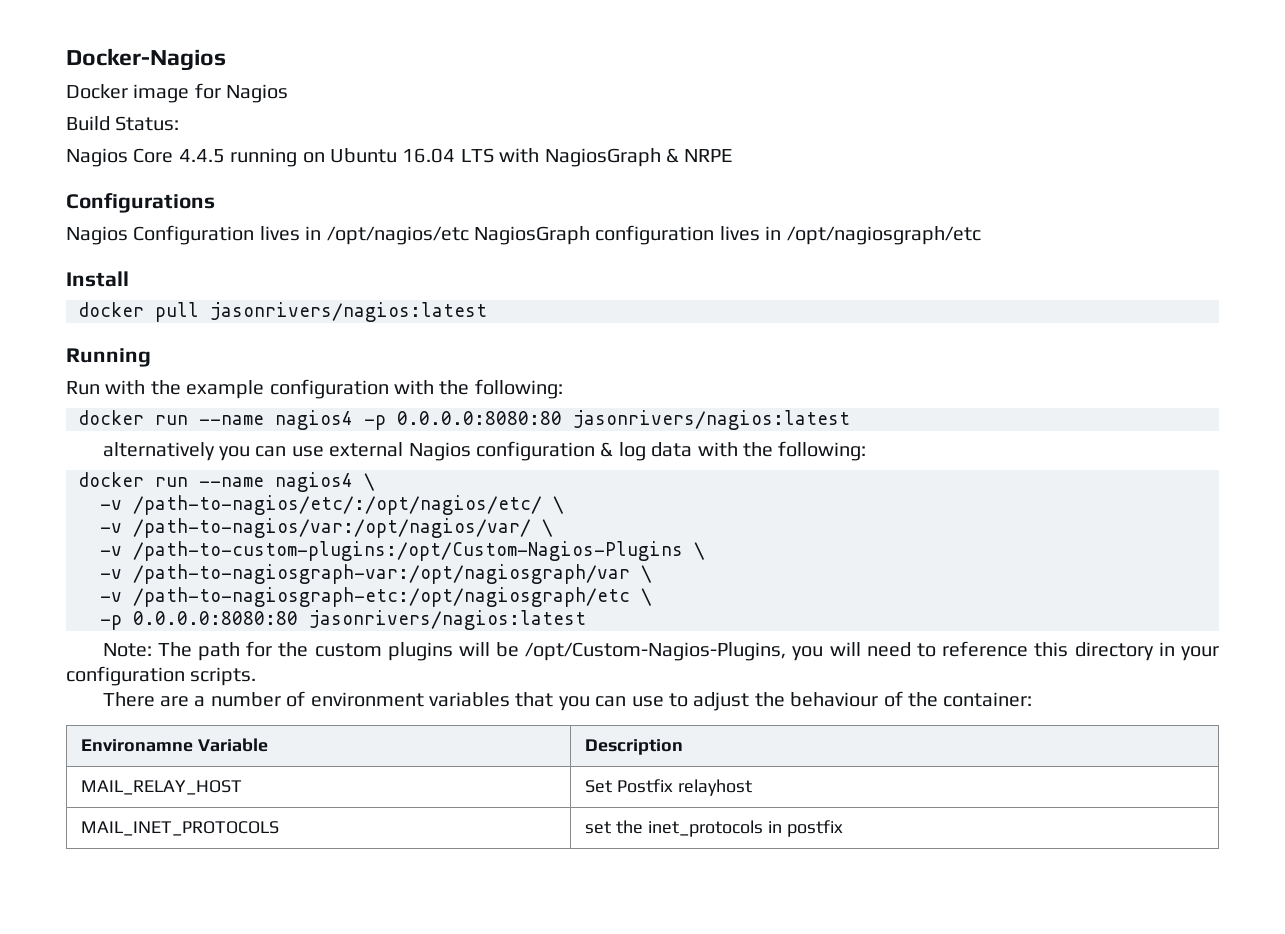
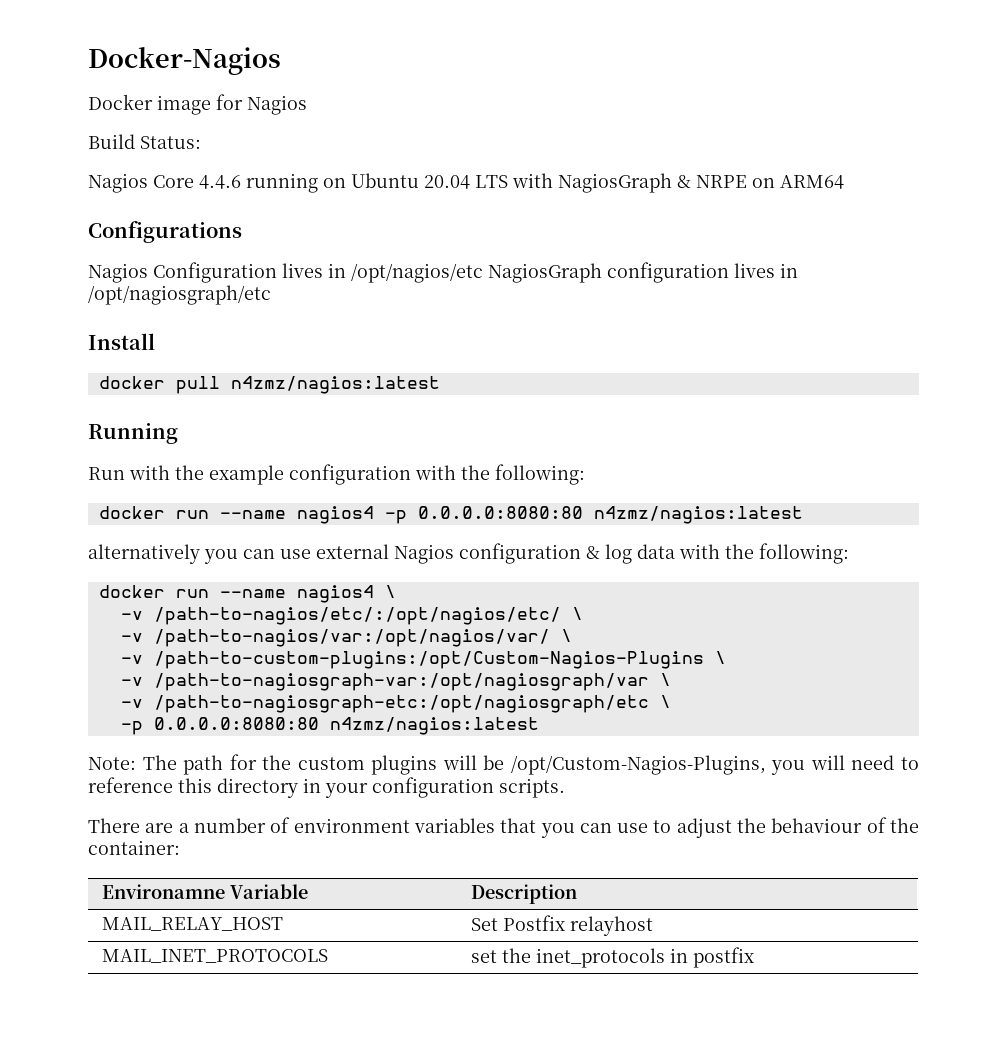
[178,149,225,163] 4.4.5 -> [199,175,241,189] 4.4.6
[402,148,456,163] 16.04 -> [424,175,470,189] 20.04
(734, 155) none -> [752,175,844,189] on ARM64
[210,302,487,322] jasonrivers/nagios:latest -> [230,376,440,394] n4zmz/nagios:latest
[573,410,850,430] jasonrivers/nagios:latest -> [593,506,803,524] n4zmz/nagios:latest
[309,610,586,630] jasonrivers/nagios:latest -> [329,717,539,735] n4zmz/nagios:latest

